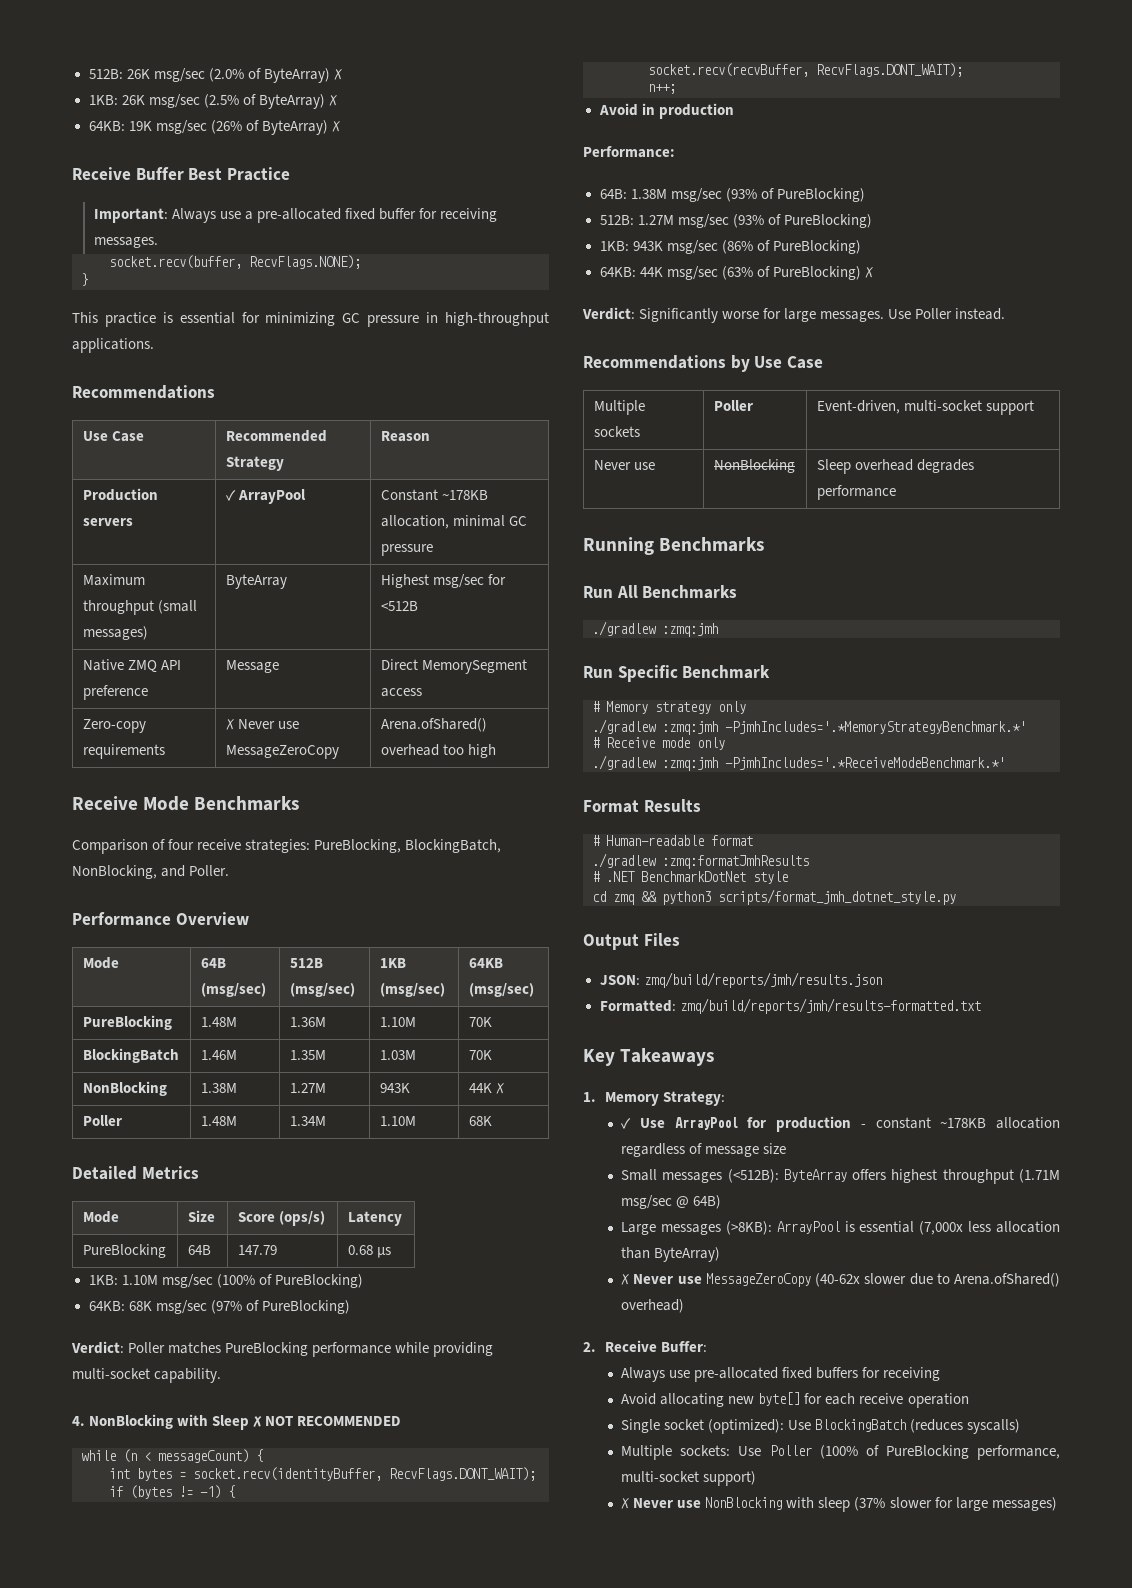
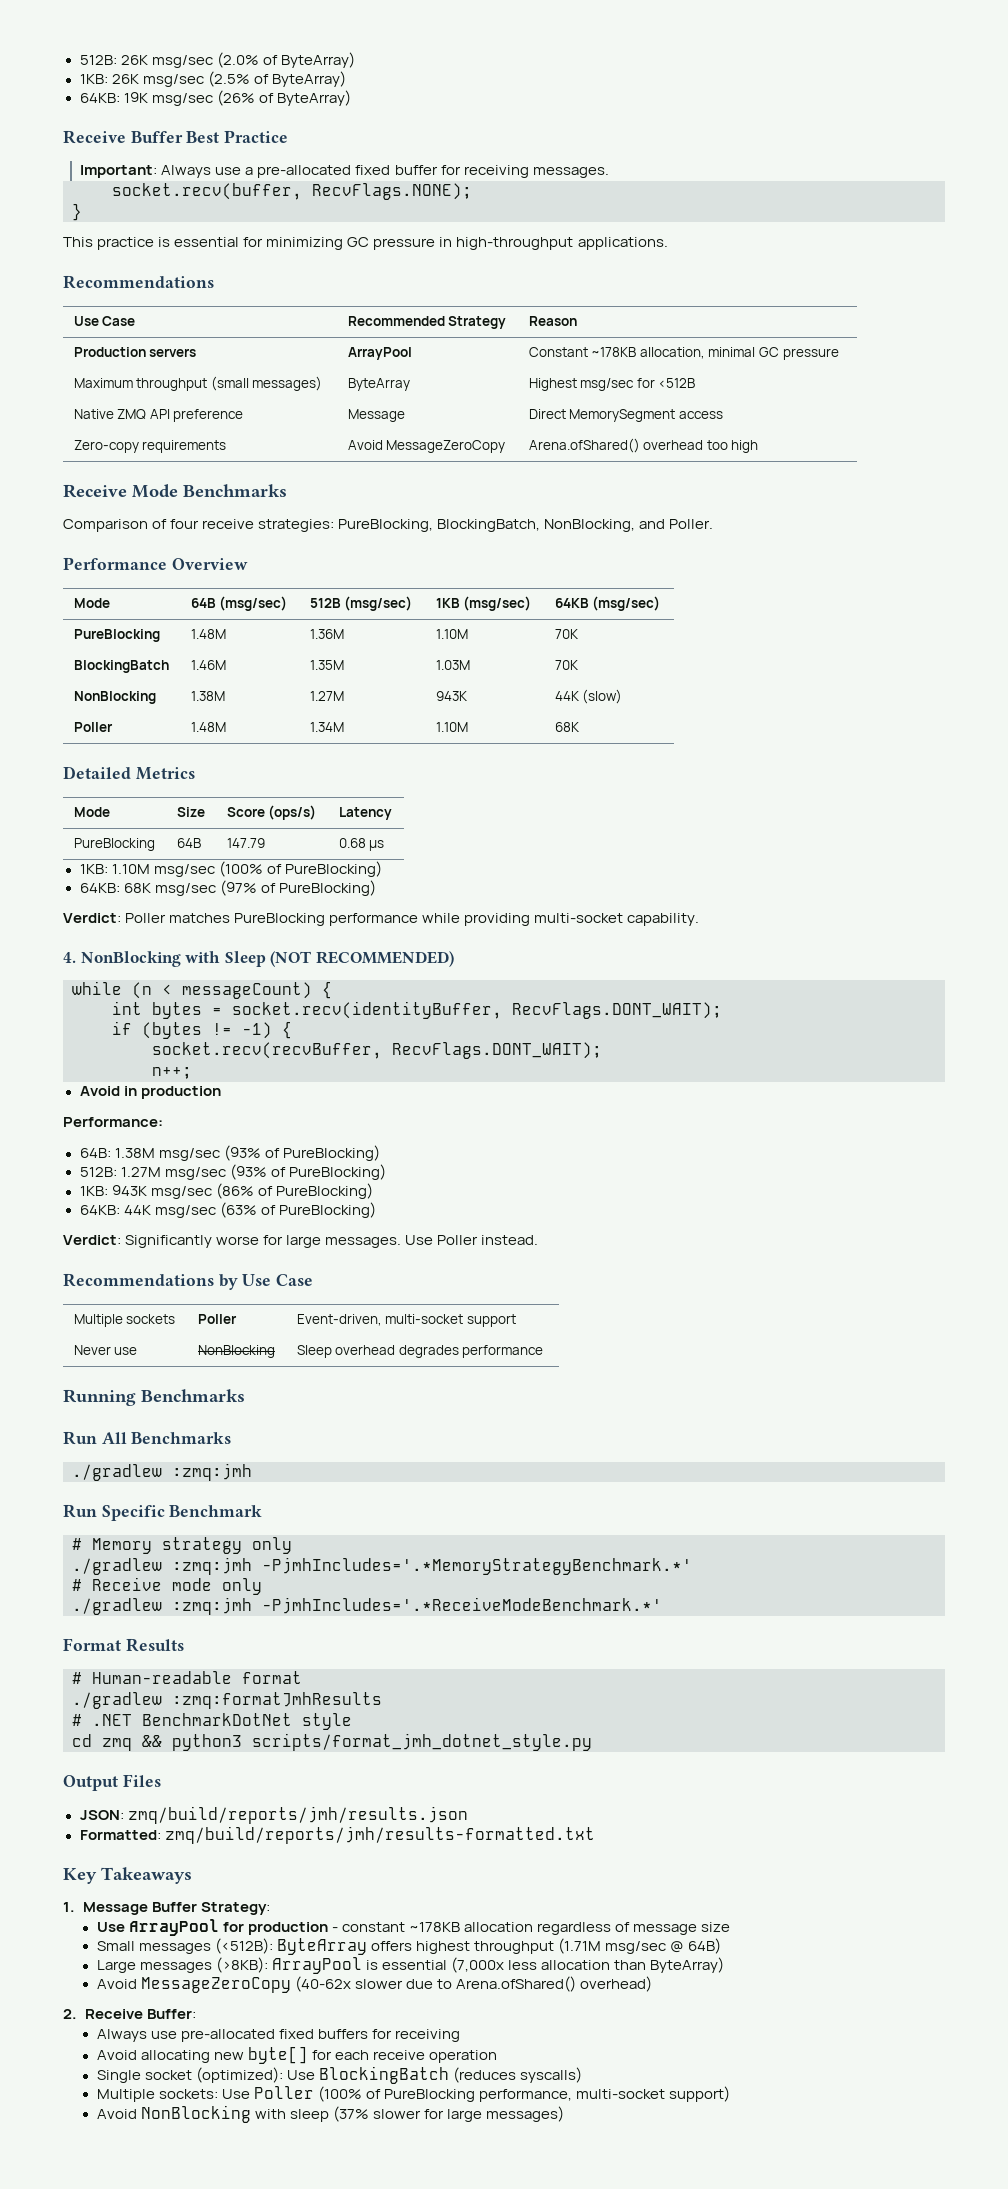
[333,69,342,80] ✗ -> (355, 60) none
[328,95,337,106] ✗ -> (346, 79) none
[331,121,340,132] ✗ -> (351, 98) none
[225,490,236,501] ✓ -> (197, 352) none
[225,719,299,730] ✗ Never use -> [347,440,383,450] Avoid
[495,1083,504,1094] ✗ -> [582,689,623,704] (slow)
[253,1416,402,1427] ✗ NOT RECOMMENDED -> [270,951,454,967] (NOT RECOMMENDED)
[864,267,873,278] ✗ -> (376, 1210) none
[604,1092,659,1106] Memory -> [82,1902,197,1915] Message Buffer
[621,1118,632,1129] ✓ -> (270, 1908) none
[621,1274,702,1285] ✗ Never use -> [96,1979,137,1989] Avoid
[621,1498,702,1509] ✗ Never use -> [96,2109,137,2119] Avoid

